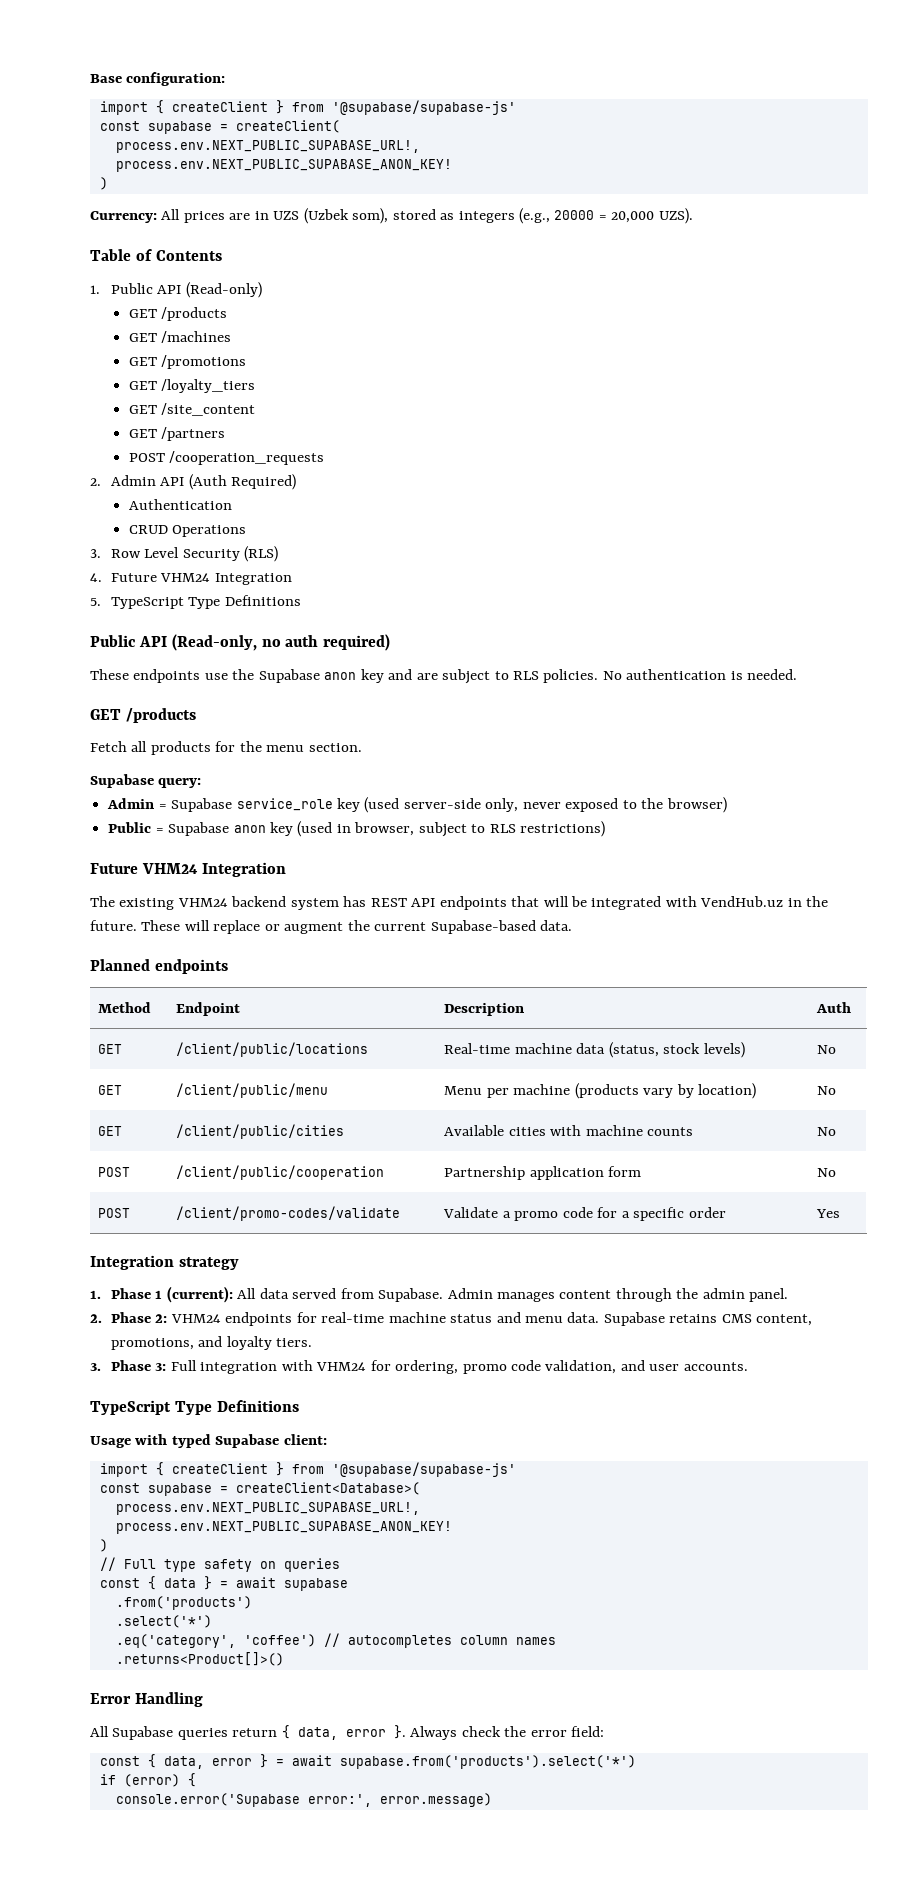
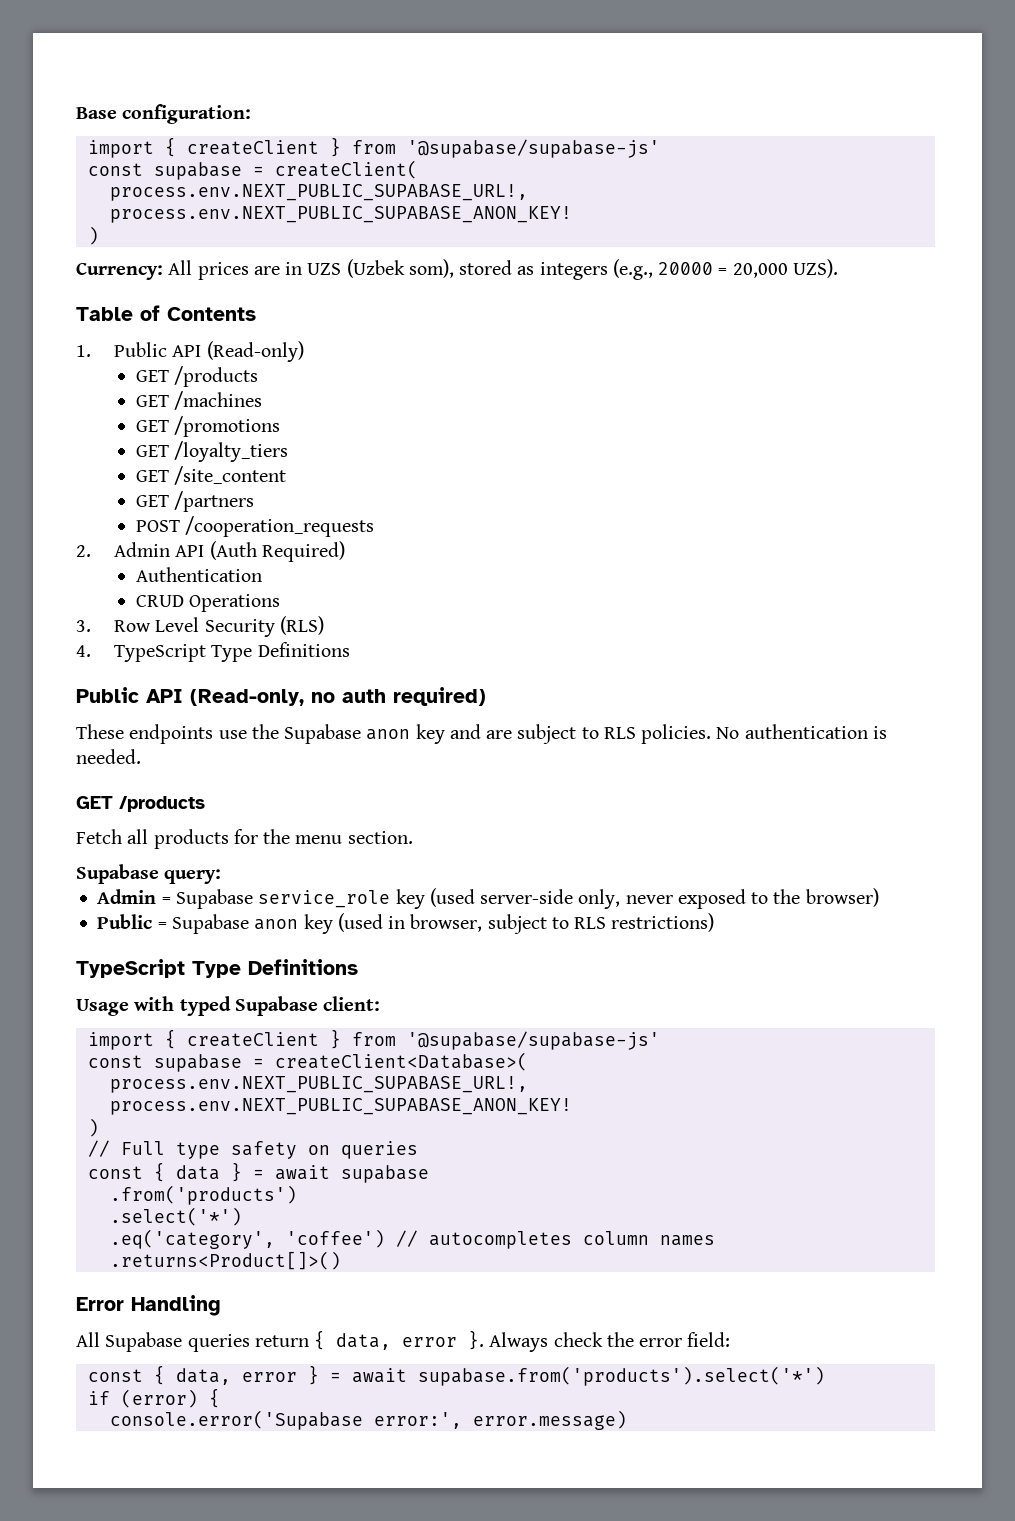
[110,573,292,585] [90,598,101,606] Future VHM24 Integration // 5. -> (91, 651) none
[90,862,286,877] [90,896,829,910] [90,920,573,934] [90,959,228,974] [98,1002,152,1013] [176,1002,241,1016] [444,1003,525,1016] [816,1002,852,1013] [98,1044,123,1054] [176,1042,369,1057] [444,1042,745,1058] [817,1045,837,1054] [98,1085,123,1095] [176,1083,329,1098] [444,1083,757,1099] [817,1086,837,1095] [98,1126,123,1136] [176,1124,345,1139] [444,1125,694,1136] [817,1127,837,1136] [98,1167,131,1177] [176,1165,385,1180] [444,1166,642,1180] [817,1168,837,1177] [98,1208,131,1218] [176,1206,401,1221] [443,1207,726,1221] [816,1209,841,1218] [90,1255,239,1270] [90,1286,789,1303] [90,1312,813,1326] [110,1336,313,1350] [90,1360,748,1374] // Future VHM24 Integration // The existing VHM24 backend system has REST API endpoints that will be integrated with VendHub.uz in the future. These will replace or augment the current Supabase-based data. // Planned endpoints // Method | Endpoint | Description | Auth // GET | /client/public/locations | Real-time machine data (status, stock levels) | No // GET | /client/public/menu | Menu per machine (products vary by location) | No // GET | /client/public/cities | Available cities with machine counts | No // POST | /client/public/cooperation | Partnership application form | No // POST | /client/promo-codes/validate | Validate a promo code for a specific order | Yes // Integration strategy // 1. Phase 1 (current): All data served from Supabase. Admin manages content through the admin panel. // 2. Phase 2: VHM24 endpoints for real-time machine status and menu data. Supabase retains CMS content, promotions, and loyalty tiers. // 3. Phase 3: Full integration with VHM24 for ordering, promo code validation, and user accounts. -> (715, 922) none

